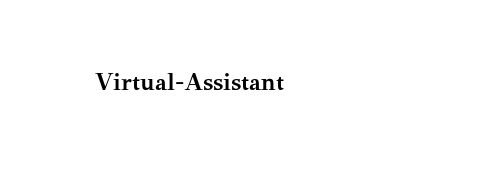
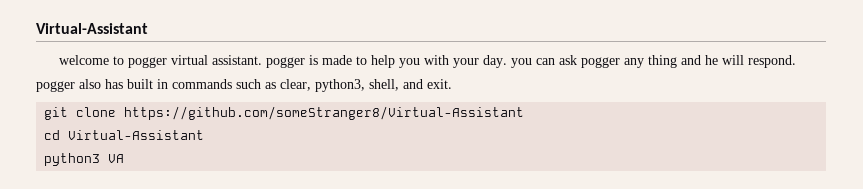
[95,73,284,91] Virtual-Assistant -> [36,23,148,34] [58,55,796,68] [36,79,452,92] [44,106,525,120] [44,130,205,140] [44,153,125,166] Virtual-Assistant // welcome to pogger virtual assistant. pogger is made to help you with your day. you can ask pogger any thing and he will respond. pogger also has built in commands such as clear, python3, shell, and exit. // git clone https://github.com/someStranger8/Virtual-Assistant // cd Virtual-Assistant // python3 VA

